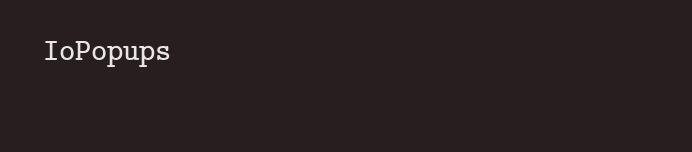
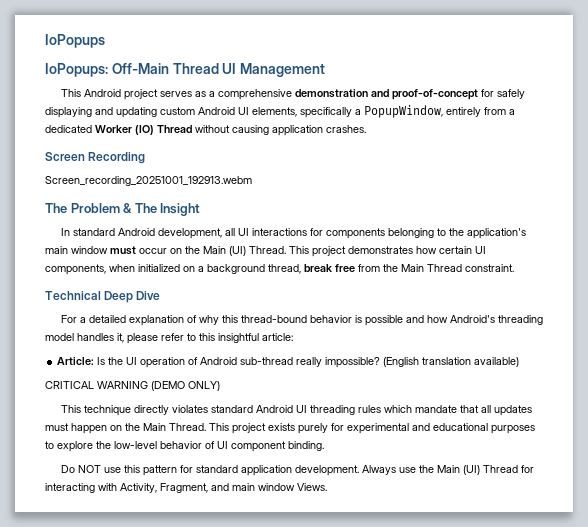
(171, 54) none -> [45,63,326,77] [60,89,525,100] [45,105,515,118] [45,125,366,136] [45,152,146,164] [45,176,252,186] [45,203,201,216] [60,228,526,239] [45,246,486,257] [45,264,514,275] [45,291,161,303] [60,315,543,326] [45,333,293,344] [57,357,520,368] [45,381,220,391] [60,405,532,416] [45,423,535,434] [45,441,324,452] [60,465,534,476] [45,483,327,493] // IoPopups: Off-Main Thread UI Management // This Android project serves as a comprehensive demonstration and proof-of-concept for safely displaying and updating custom Android UI elements, specifically a PopupWindow, entirely from a dedicated Worker (IO) Thread without causing application crashes. // Screen Recording // Screen_recording_20251001_192913.webm // The Problem & The Insight // In standard Android development, all UI interactions for components belonging to the application's main window must occur on the Main (UI) Thread. This project demonstrates how certain UI components, when initialized on a background thread, break free from the Main Thread constraint. // Technical Deep Dive // For a detailed explanation of why this thread-bound behavior is possible and how Android's threading model handles it, please refer to this insightful article: // Article: Is the UI operation of Android sub-thread really impossible? (English translation available) // CRITICAL WARNING (DEMO ONLY) // This technique directly violates standard Android UI threading rules which mandate that all updates must happen on the Main Thread. This project exists purely for experimental and educational purposes to explore the low-level behavior of UI component binding. // Do NOT use this pattern for standard application development. Always use the Main (UI) Thread for interacting with Activity, Fragment, and main window Views.

